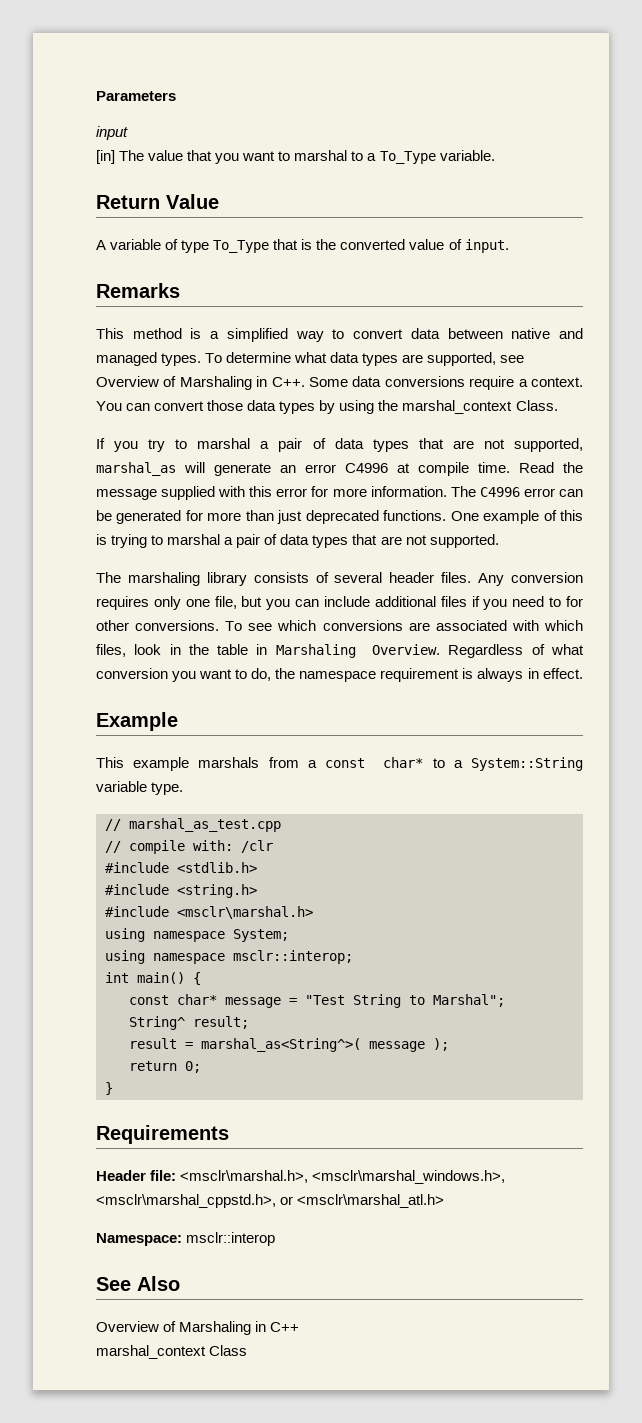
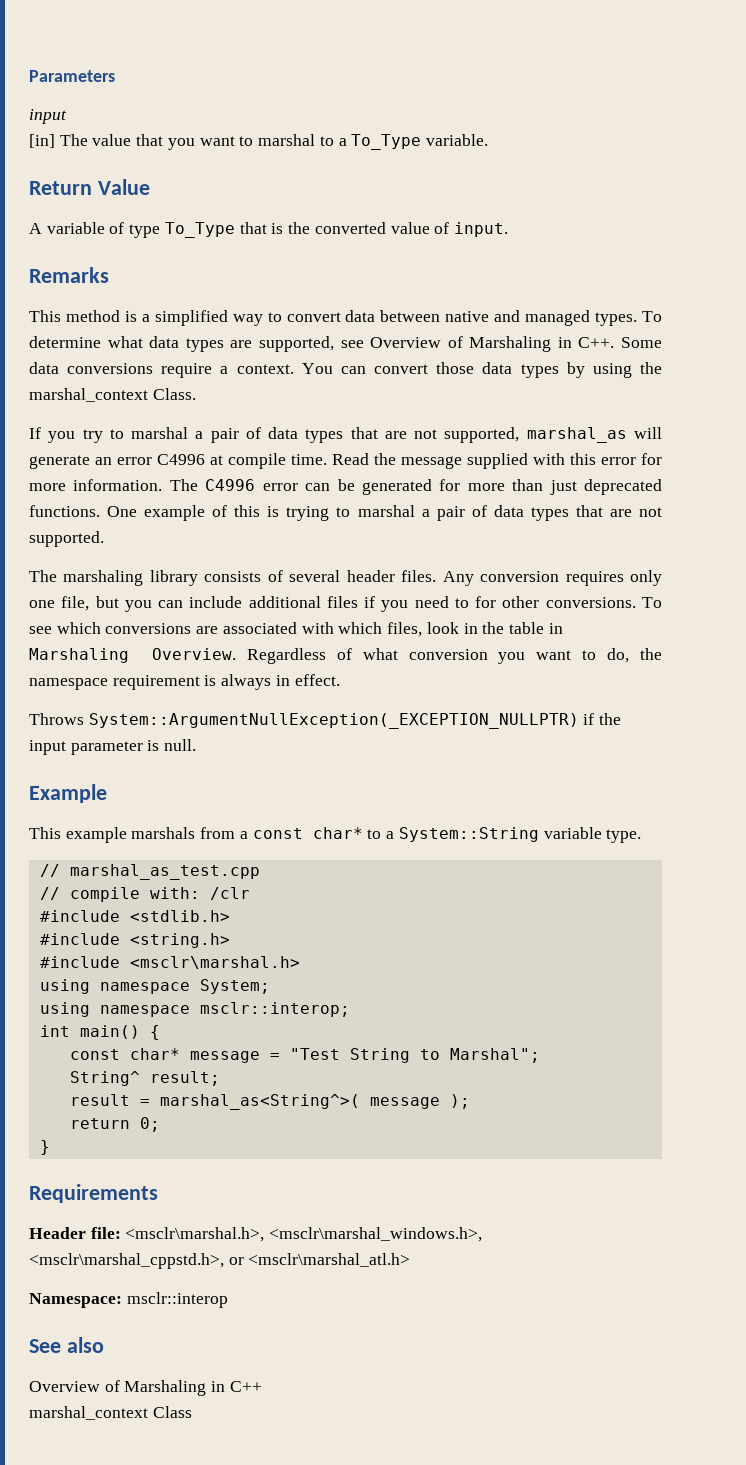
(583, 673) none -> [29,713,622,729] [29,739,197,755] // Throws System::ArgumentNullException(_EXCEPTION_NULLPTR) if the input parameter is null.
[137,1276,180,1291] Also -> [66,1337,104,1353] also

